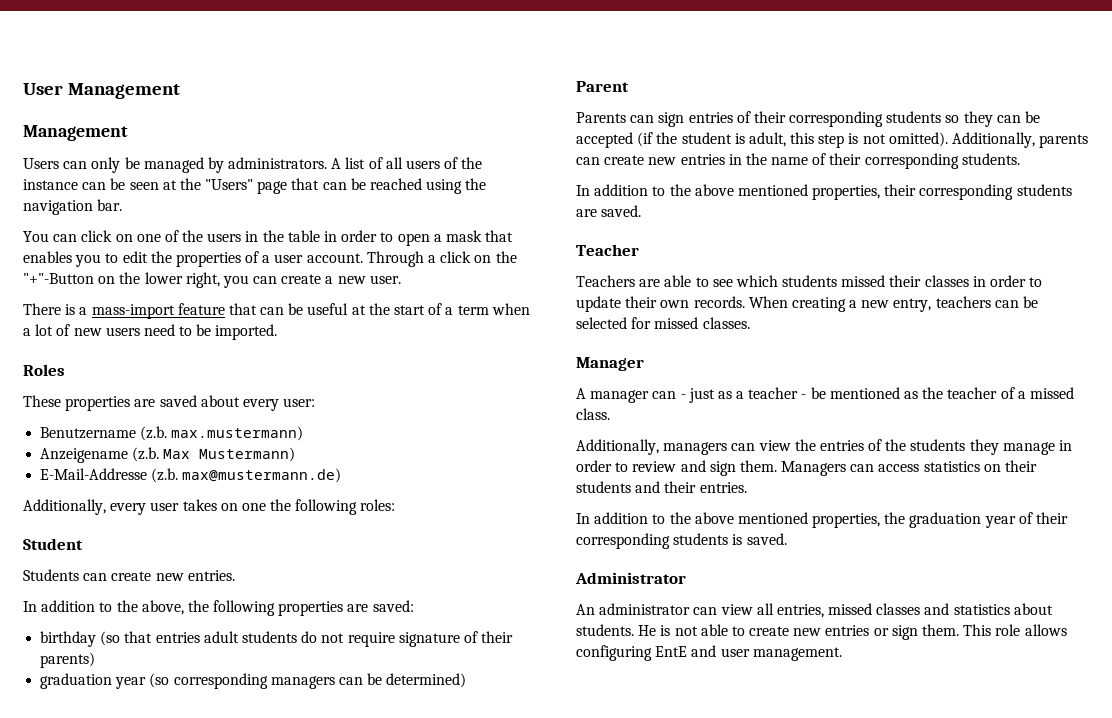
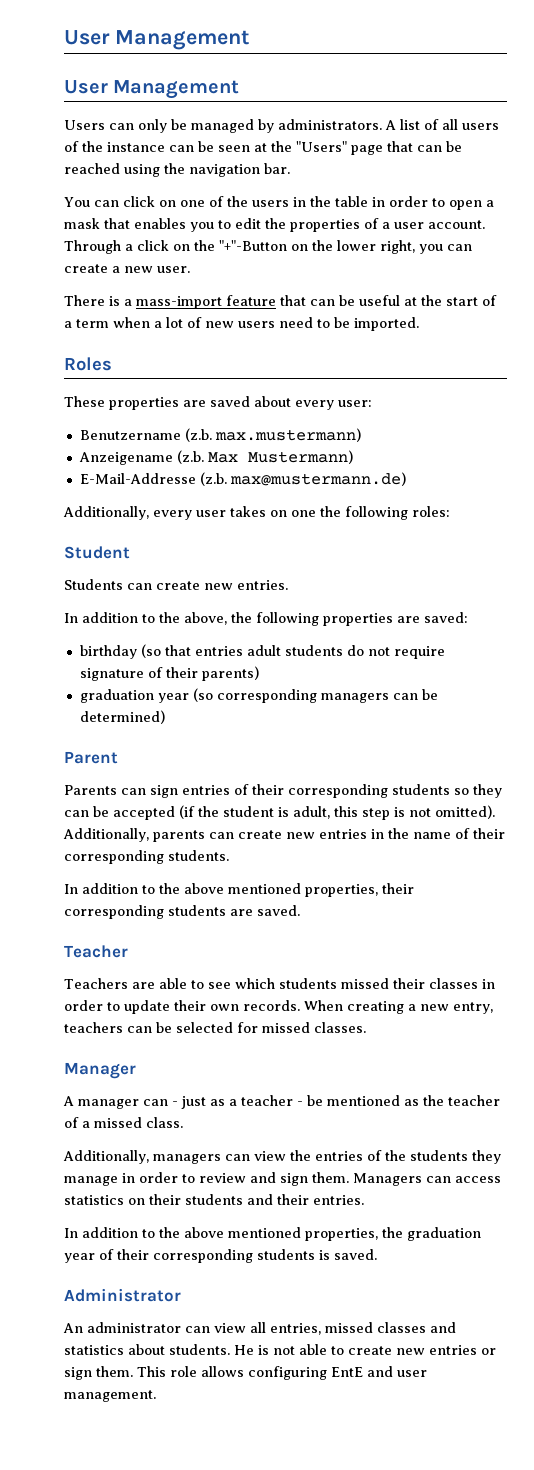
[23,83,181,99] User Management // -> [64,30,249,50] [64,80,108,94] User Management // User

